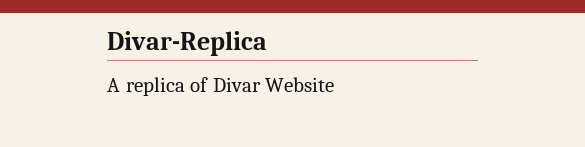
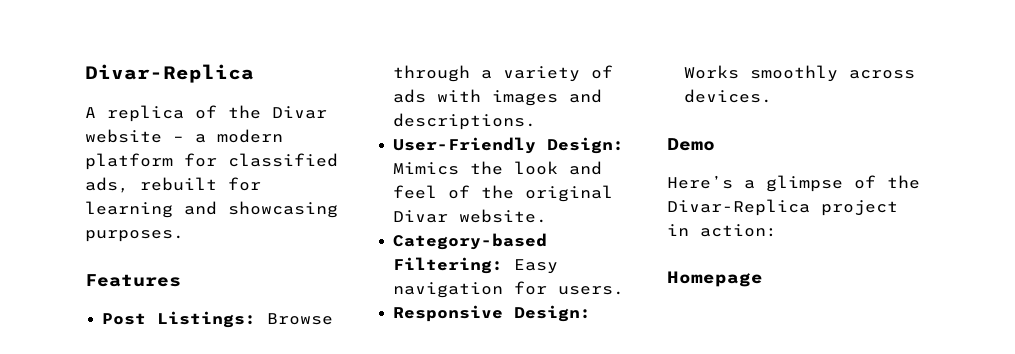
[212,77,335,92] Divar Website -> [228,105,327,119] [85,129,283,143] [85,153,338,170] [85,177,261,193] [85,201,338,218] [85,230,184,242] [85,274,181,287] [102,311,334,328] [393,65,614,82] [393,89,603,106] [393,113,537,130] [393,137,625,154] [393,161,603,175] [393,185,614,202] [393,209,548,223] [393,233,548,250] [393,257,559,274] [393,281,625,298] [393,305,592,322] [684,65,916,82] [684,89,773,103] [667,138,715,151] [667,175,920,192] [667,199,898,216] [667,224,777,237] [667,271,763,287] the Divar website – a modern platform for classified ads, rebuilt for learning and showcasing purposes. // Features // Post Listings: Browse through a variety of ads with images and descriptions. // User-Friendly Design: Mimics the look and feel of the original Divar website. // Category-based Filtering: Easy navigation for users. // Responsive Design: Works smoothly across devices. // Demo // Here’s a glimpse of the Divar-Replica project in action: // Homepage

